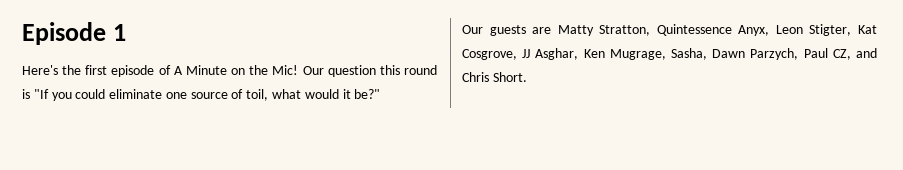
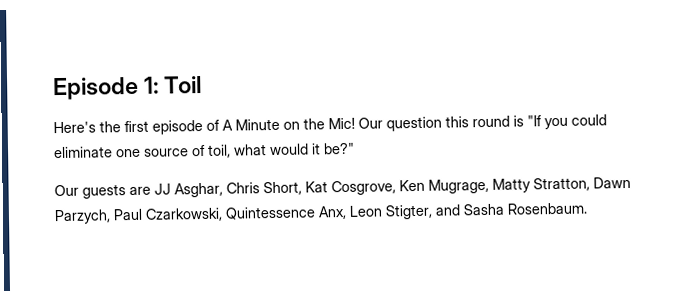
[112,24,126,41] 1 -> [144,75,203,94] 1: Toil
[557,24,877,36] [462,48,877,60] [462,72,527,82] Matty Stratton, Quintessence Anyx, Leon Stigter, Kat Cosgrove, JJ Asghar, Ken Mugrage, Sasha, Dawn Parzych, Paul CZ, and Chris Short. -> [154,176,631,198] [54,202,587,225] JJ Asghar, Chris Short, Kat Cosgrove, Ken Mugrage, Matty Stratton, Dawn Parzych, Paul Czarkowski, Quintessence Anx, Leon Stigter, and Sasha Rosenbaum.

